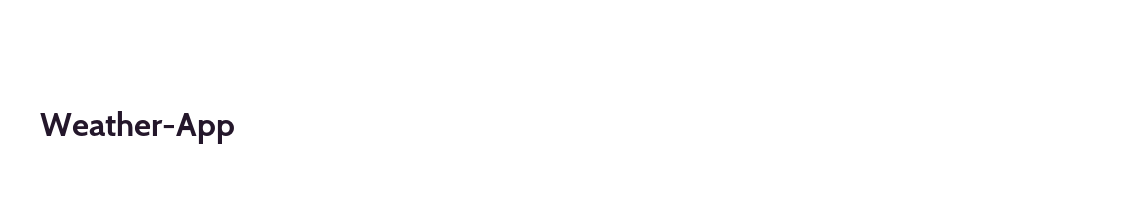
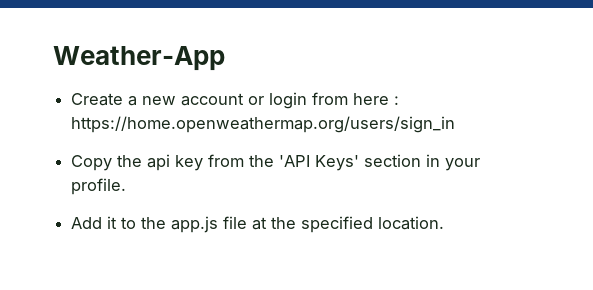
(235, 127) none -> [71,92,400,109] [71,116,456,133] [71,154,481,171] [71,178,127,195] [71,216,445,233] // Create a new account or login from here : https://home.openweathermap.org/users/sign_in // Copy the api key from the 'API Keys' section in your profile. // Add it to the app.js file at the specified location.

